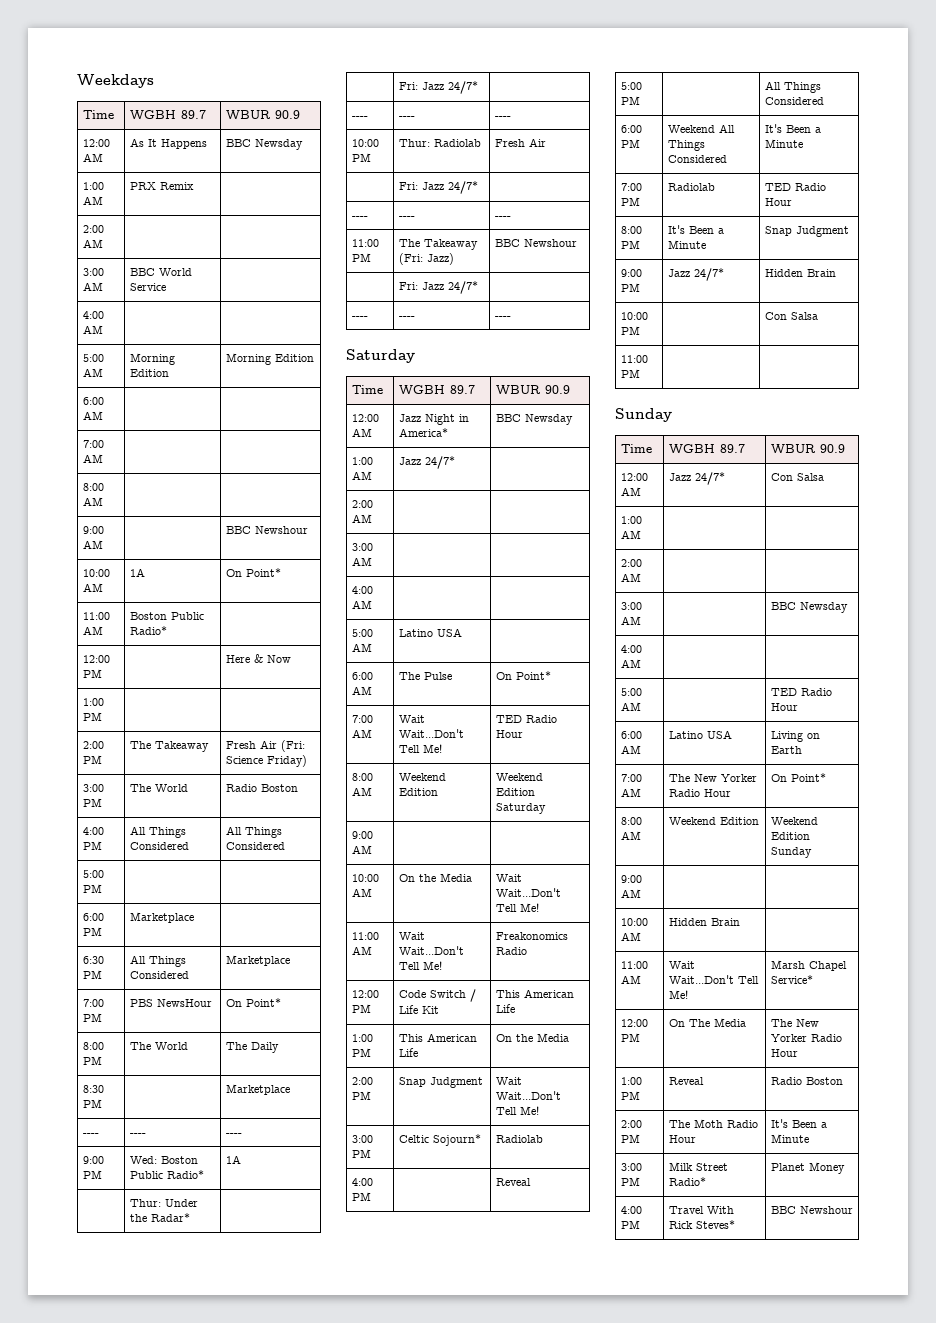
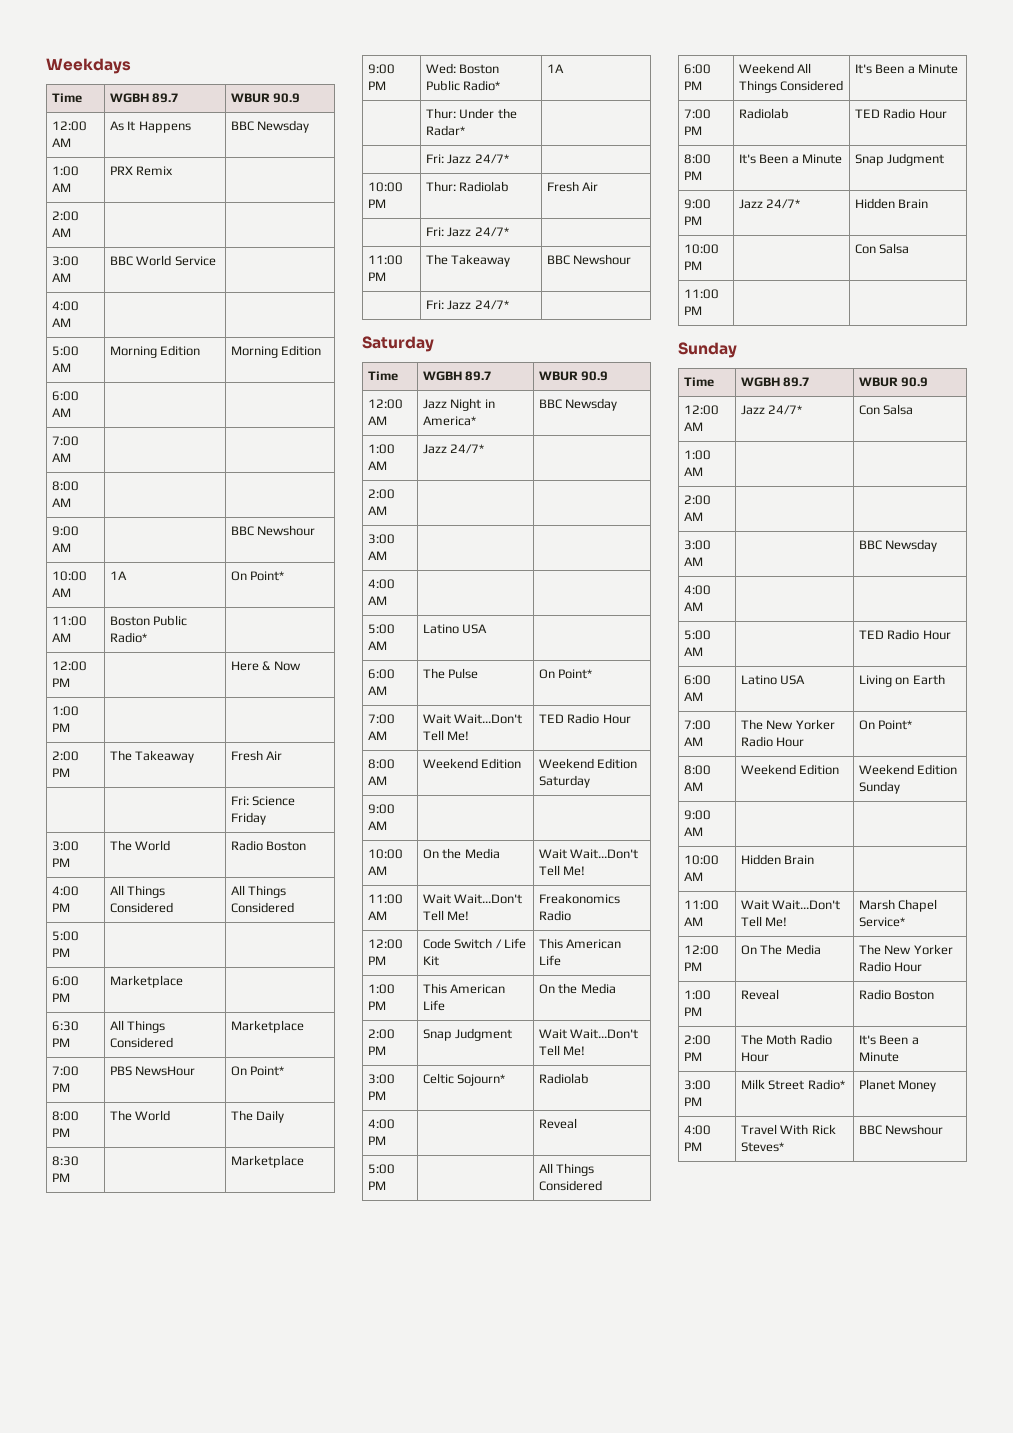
[280,740,305,752] [225,755,307,767] (Fri: Science Friday) -> [230,796,296,806] [230,812,266,825] // | | Fri: Science Friday
[82,1133,99,1136] [129,1133,146,1136] [225,1133,242,1136] // ---- | ---- | ---- -> (304, 1161) none
[351,116,368,119] [398,116,415,119] [494,116,511,119] // ---- | ---- | ---- -> (509, 159) none
[351,216,368,219] [398,216,415,219] [494,216,511,219] // ---- | ---- | ---- -> (509, 232) none
[398,253,454,265] (Fri: Jazz) -> (511, 260) none
[351,316,368,319] [398,316,415,319] [494,316,511,319] // ---- | ---- | ---- -> (509, 305) none

